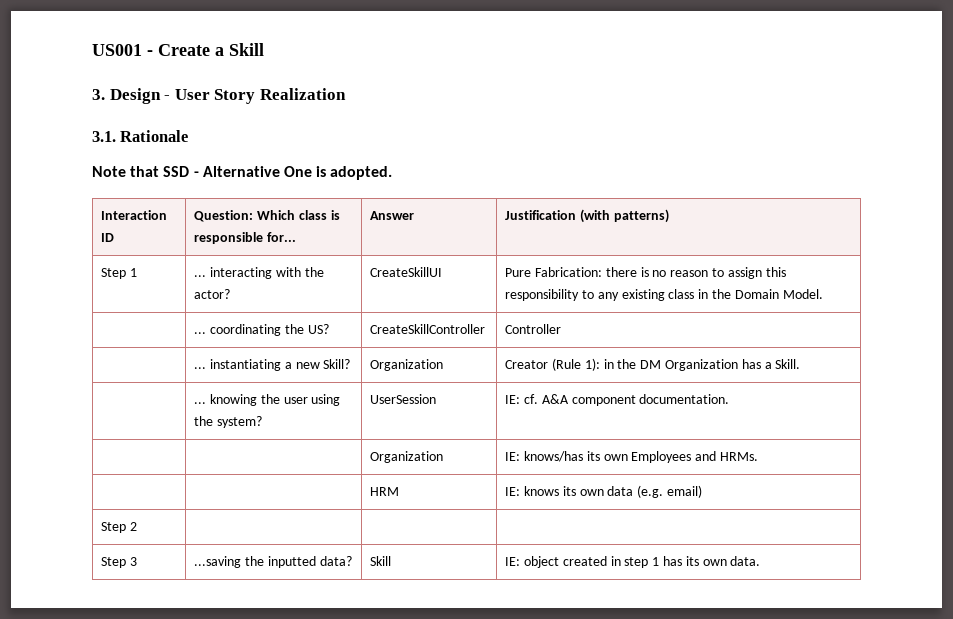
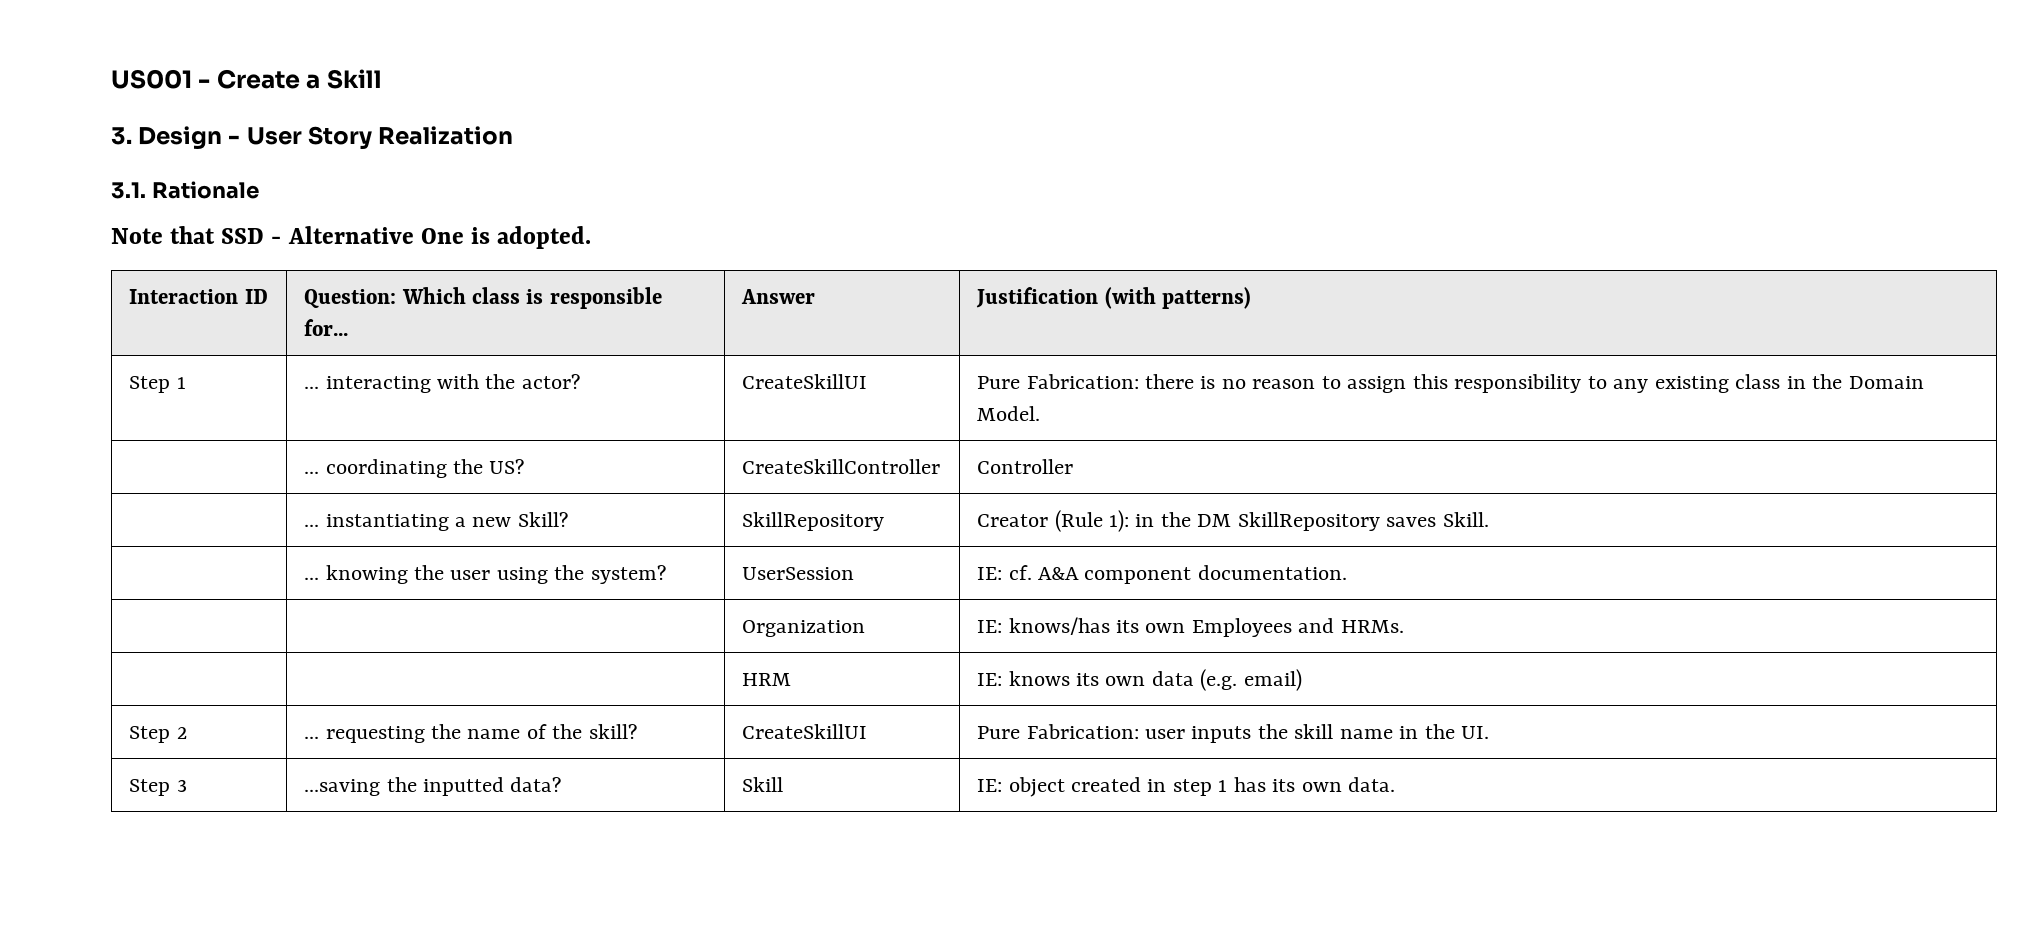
[370,359,444,371] Organization -> [742,512,885,531] SkillRepository
[665,359,772,371] Organization has a -> [1237,512,1437,531] SkillRepository saves
(138, 526) | | -> [304,724,637,743] [742,724,868,739] [977,724,1490,743] ... requesting the name of the skill? | CreateSkillUI | Pure Fabrication: user inputs the skill name in the UI.

